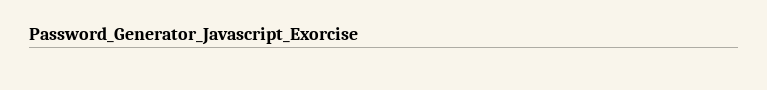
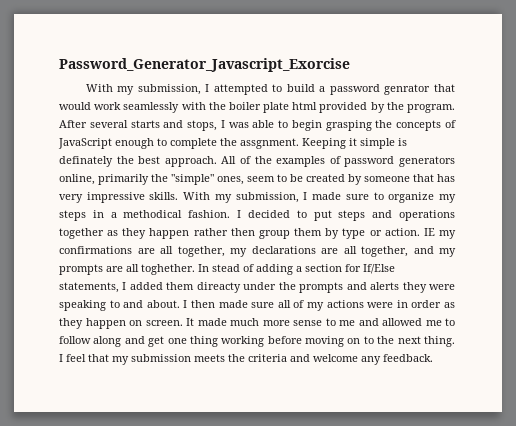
(358, 36) none -> [85,84,455,95] [59,102,456,113] [59,120,457,131] [58,138,407,149] [59,156,455,167] [59,174,455,185] [59,192,457,203] [59,210,455,221] [59,228,456,239] [59,246,456,257] [59,264,395,275] [59,282,455,293] [59,300,456,311] [59,318,455,329] [59,336,455,347] [59,354,433,365] // With my submission, I attempted to build a password genrator that would work seamlessly with the boiler plate html provided by the program. After several starts and stops, I was able to begin grasping the concepts of JavaScript enough to complete the assgnment. Keeping it simple is definately the best approach. All of the examples of password generators online, primarily the "simple" ones, seem to be created by someone that has very impressive skills. With my submission, I made sure to organize my steps in a methodical fashion. I decided to put steps and operations together as they happen rather then group them by type or action. IE my confirmations are all together, my declarations are all together, and my prompts are all toghether. In stead of adding a section for If/Else statements, I added them direacty under the prompts and alerts they were speaking to and about. I then made sure all of my actions were in order as they happen on screen. It made much more sense to me and allowed me to follow along and get one thing working before moving on to the next thing. I feel that my submission meets the criteria and welcome any feedback.

